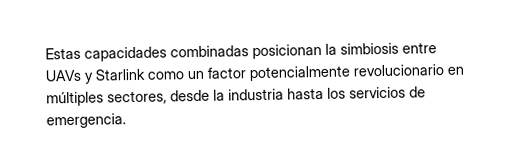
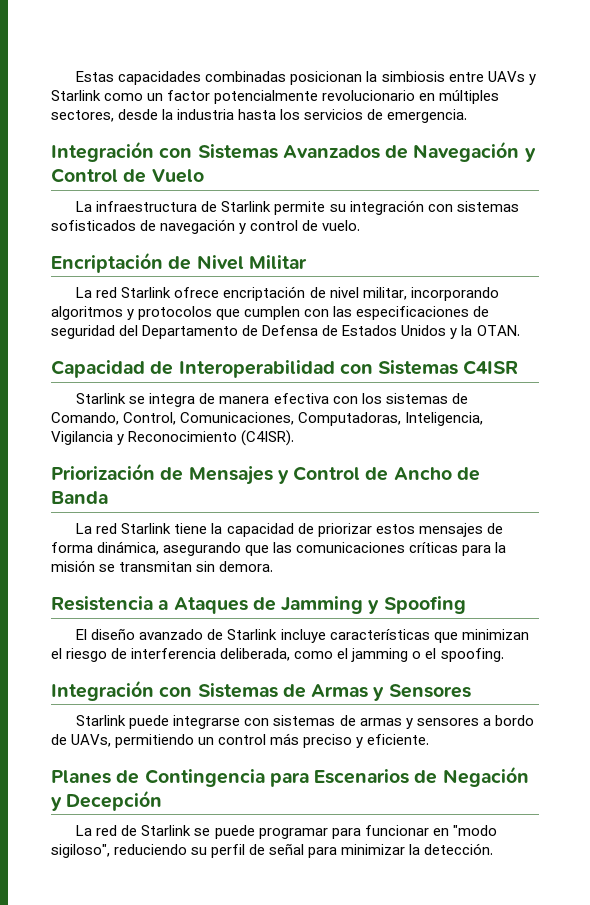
(126, 121) none -> [51,141,536,162] [51,168,204,183] [76,200,519,215] [51,219,361,234] [51,252,307,273] [76,286,499,301] [51,306,490,320] [51,325,520,339] [51,360,519,378] [76,393,468,407] [51,412,484,426] [51,430,295,446] [51,463,480,485] [51,491,108,504] [76,523,503,537] [51,541,507,556] [51,560,274,572] [51,596,466,614] [76,628,529,643] [51,648,504,662] [51,680,471,701] [76,715,534,729] [51,733,430,748] [51,766,529,787] [51,790,163,811] [76,825,497,839] [51,843,494,858] // Integración con Sistemas Avanzados de Navegación y Control de Vuelo // La infraestructura de Starlink permite su integración con sistemas sofisticados de navegación y control de vuelo. // Encriptación de Nivel Militar // La red Starlink ofrece encriptación de nivel militar, incorporando algoritmos y protocolos que cumplen con las especificaciones de seguridad del Departamento de Defensa de Estados Unidos y la OTAN. // Capacidad de Interoperabilidad con Sistemas C4ISR // Starlink se integra de manera efectiva con los sistemas de Comando, Control, Comunicaciones, Computadoras, Inteligencia, Vigilancia y Reconocimiento (C4ISR). // Priorización de Mensajes y Control de Ancho de Banda // La red Starlink tiene la capacidad de priorizar estos mensajes de forma dinámica, asegurando que las comunicaciones críticas para la misión se transmitan sin demora. // Resistencia a Ataques de Jamming y Spoofing // El diseño avanzado de Starlink incluye características que minimizan el riesgo de interferencia deliberada, como el jamming o el spoofing. // Integración con Sistemas de Armas y Sensores // Starlink puede integrarse con sistemas de armas y sensores a bordo de UAVs, permitiendo un control más preciso y eficiente. // Planes de Contingencia para Escenarios de Negación y Decepción // La red de Starlink se puede programar para funcionar en "modo sigiloso", reduciendo su perfil de señal para minimizar la detección.

